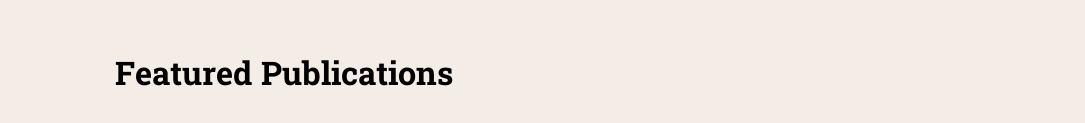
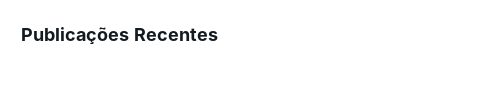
[115,60,453,86] Featured Publications -> [21,27,218,45] Publicações Recentes

